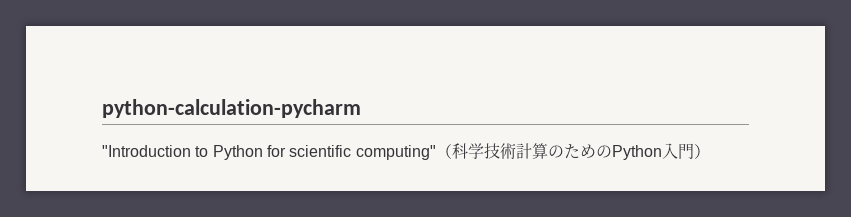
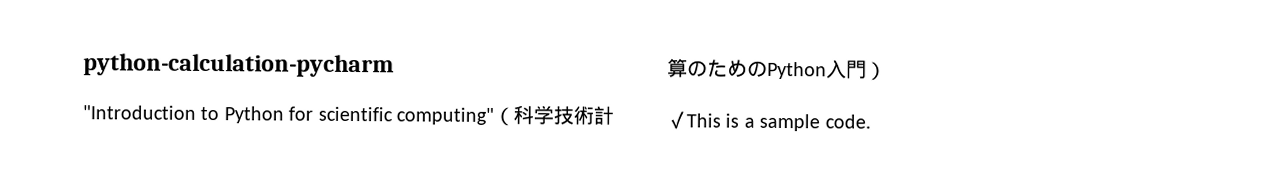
(710, 151) none -> [666,111,871,132] // ✓This is a sample code.

